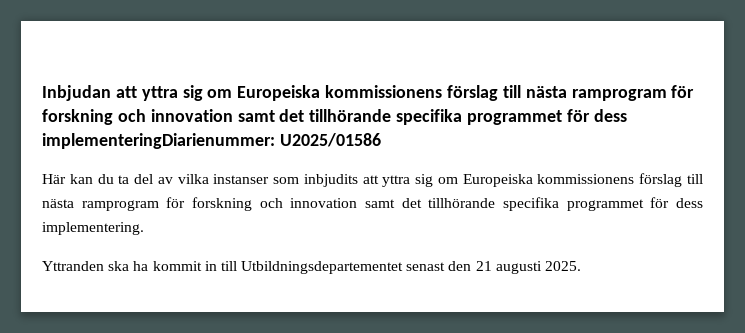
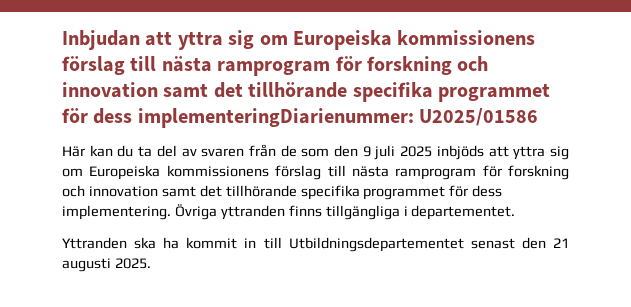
[177,174,358,187] vilka instanser som inbjudits -> [201,144,484,160] svaren från de som den 9 juli 2025 inbjöds
(144, 228) none -> [174,204,516,220] Övriga yttranden finns tillgängliga i departementet.

